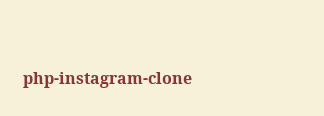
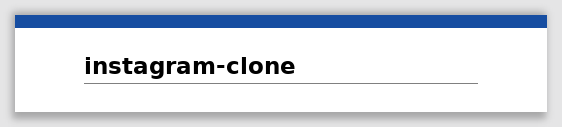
[23,72,192,88] php-instagram-clone -> [84,57,296,79] instagram-clone

